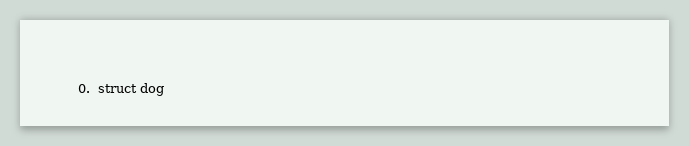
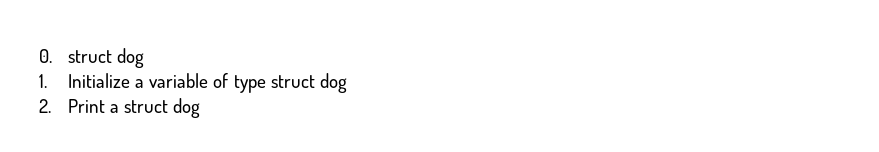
(164, 89) none -> [39,73,347,93] [39,98,201,118] // 1. Initialize a variable of type struct dog // 2. Print a struct dog

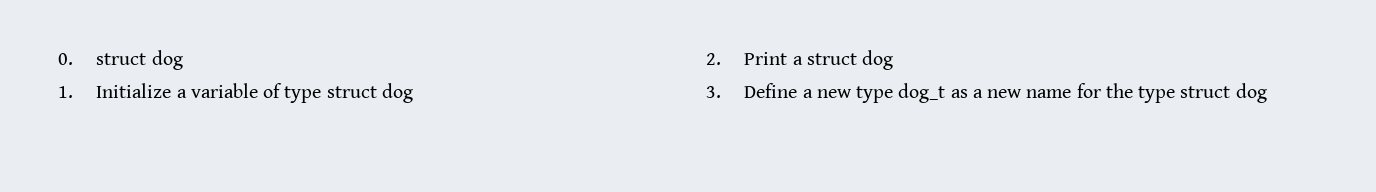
(201, 108) none -> [706,83,1267,103] // 3. Define a new type dog_t as a new name for the type struct dog

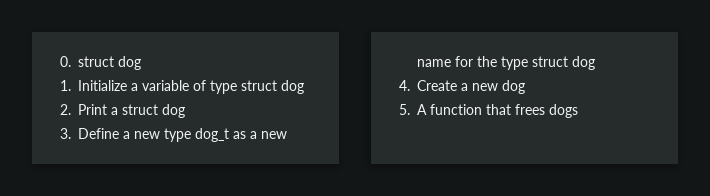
(1267, 93) none -> [399,80,525,94] [399,104,578,118] // 4. Create a new dog // 5. A function that frees dogs

